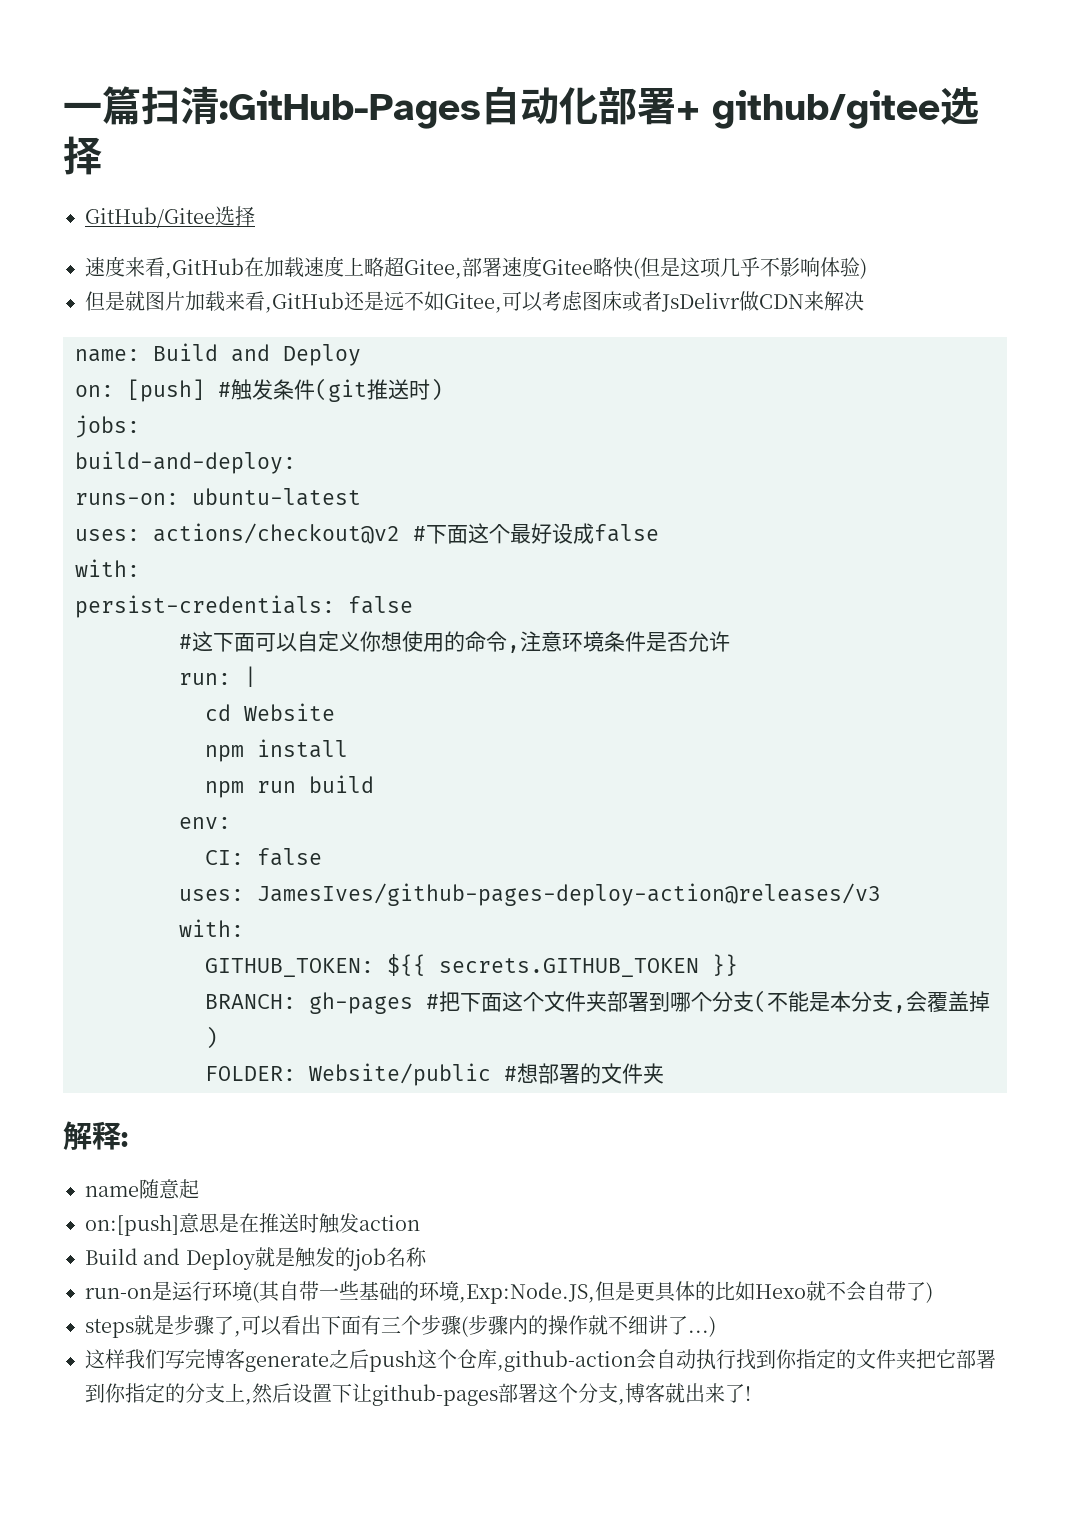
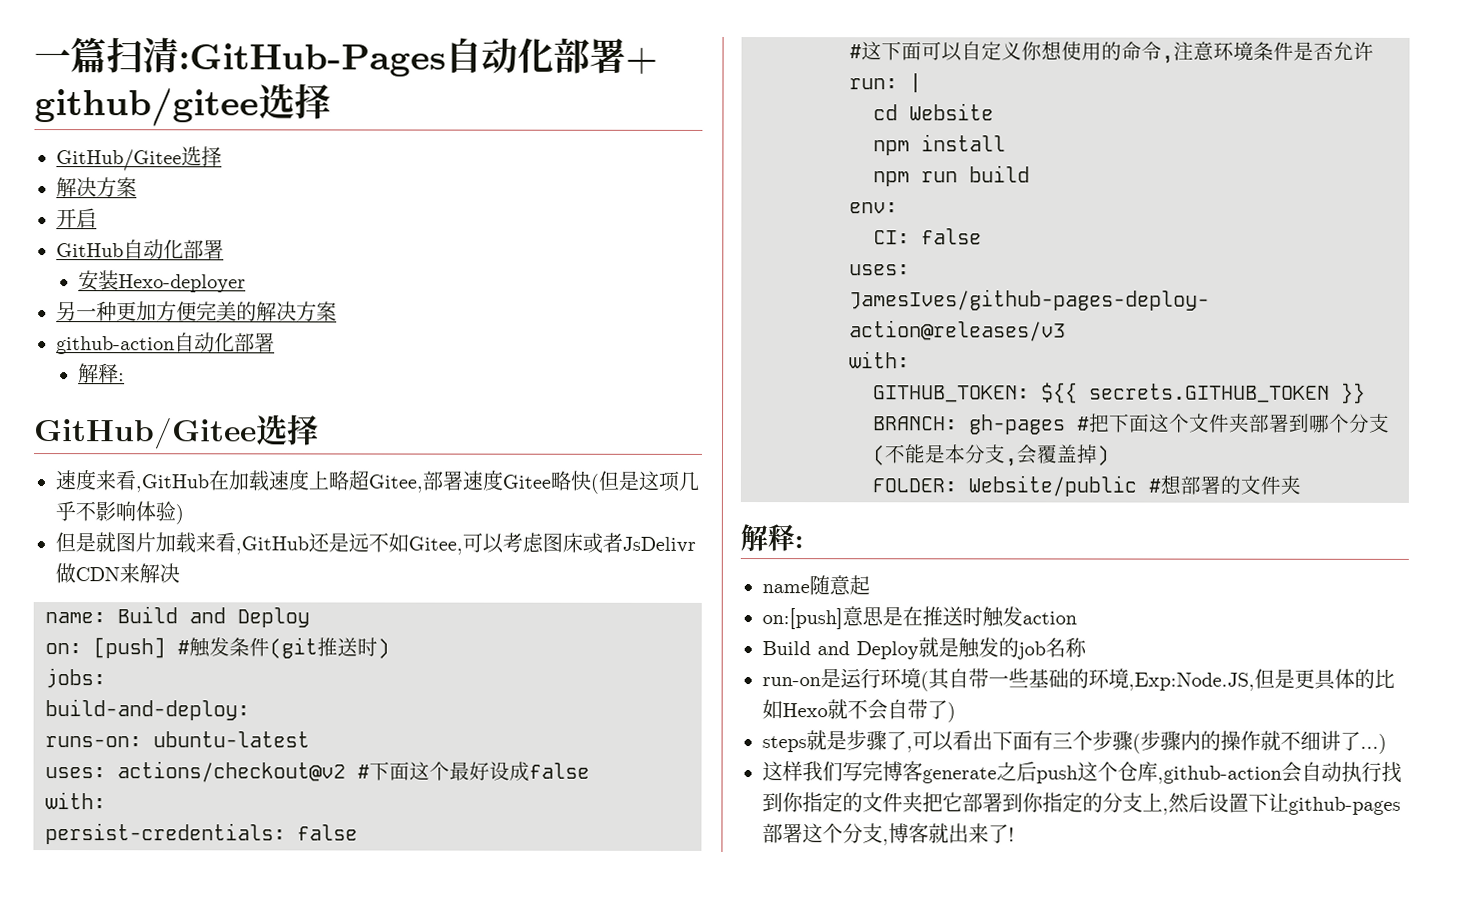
(255, 216) none -> [56,177,137,198] [56,208,97,229] [56,239,224,260] [78,270,247,293] [56,301,337,322] [56,332,275,355] [78,363,126,384] [33,414,319,450] // 解决方案 // 开启 // GitHub自动化部署 // 安装Hexo-deployer // 另一种更加方便完美的解决方案 // github-action自动化部署 // 解释: // GitHub/Gitee选择

